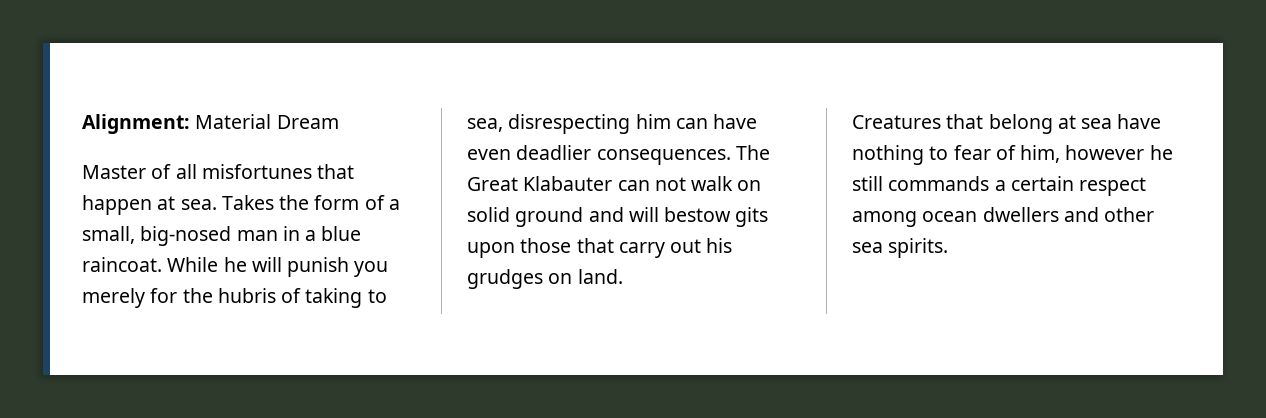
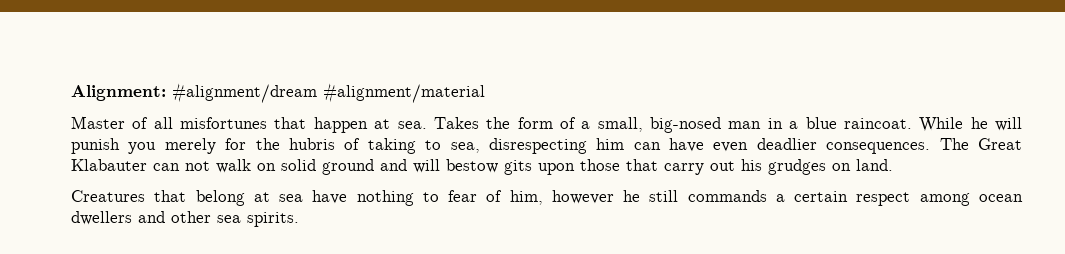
[195,114,339,129] Material Dream -> [172,83,485,103] #alignment/dream #alignment/material

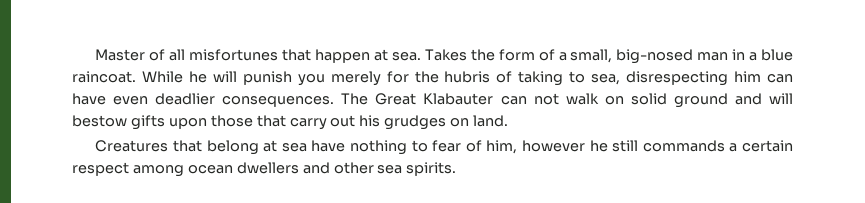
[71,83,485,103] Alignment: #alignment/dream #alignment/material // -> (95, 55) none
[504,160,532,175] gits -> [130,115,165,130] gifts

